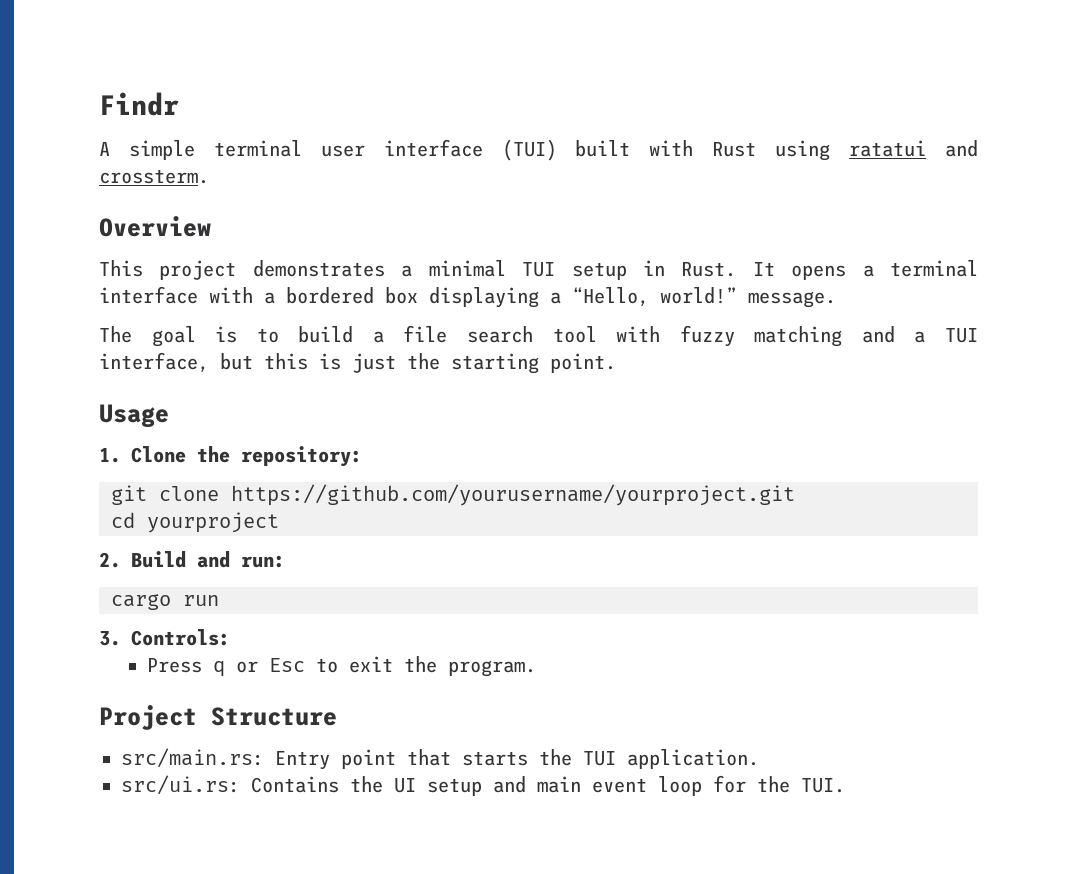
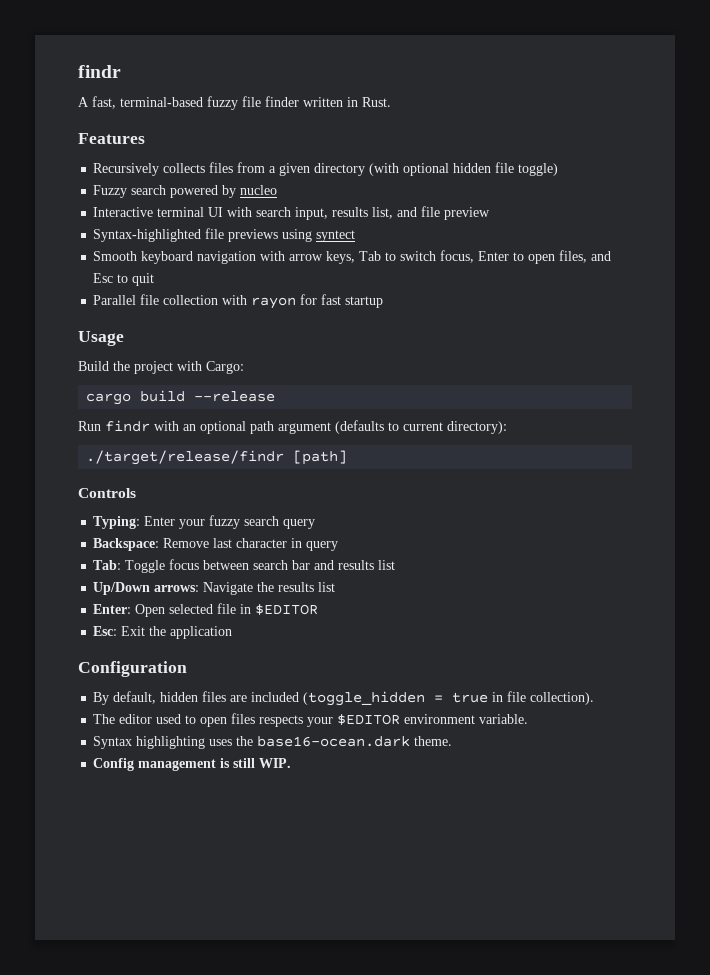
[99,92,179,116] Findr -> [78,65,121,78] findr
[128,139,978,161] [99,169,209,184] [99,216,211,237] [99,260,978,280] [99,286,836,308] [99,325,978,347] [99,352,616,374] [99,404,169,428] [99,446,362,467] [111,484,795,506] [111,512,279,533] [99,551,285,568] [111,594,219,610] [99,629,230,646] [147,656,537,677] [99,705,337,730] [121,748,759,770] [121,775,845,796] simple terminal user interface (TUI) built with Rust using ratatui and crossterm. // Overview // This project demonstrates a minimal TUI setup in Rust. It opens a terminal interface with a bordered box displaying a “Hello, world!” message. // The goal is to build a file search tool with fuzzy matching and a TUI interface, but this is just the starting point. // Usage // 1. Clone the repository: // git clone https://github.com/yourusername/yourproject.git // cd yourproject // 2. Build and run: // cargo run // 3. Controls: // Press q or Esc to exit the program. // Project Structure // src/main.rs: Entry point that starts the TUI application. // src/ui.rs: Contains the UI setup and main event loop for the TUI. -> [92,96,391,110] [78,133,145,144] [93,162,559,176] [93,185,278,198] [93,206,491,220] [93,228,356,242] [93,250,612,264] [93,273,155,286] [93,294,384,309] [78,331,124,346] [78,361,244,374] [86,390,276,405] [78,420,507,434] [86,450,348,465] [78,488,136,498] [93,515,316,529] [93,538,339,551] [93,559,396,573] [93,582,336,595] [93,603,319,617] [93,626,233,639] [78,661,187,677] [93,691,595,706] [93,713,529,727] [93,736,453,749] [93,758,292,771] fast, terminal-based fuzzy file finder written in Rust. // Features // Recursively collects files from a given directory (with optional hidden file toggle) // Fuzzy search powered by nucleo // Interactive terminal UI with search input, results list, and file preview // Syntax-highlighted file previews using syntect // Smooth keyboard navigation with arrow keys, Tab to switch focus, Enter to open files, and Esc to quit // Parallel file collection with rayon for fast startup // Usage // Build the project with Cargo: // cargo build --release // Run findr with an optional path argument (defaults to current directory): // ./target/release/findr [path] // Controls // Typing: Enter your fuzzy search query // Backspace: Remove last character in query // Tab: Toggle focus between search bar and results list // Up/Down arrows: Navigate the results list // Enter: Open selected file in $EDITOR // Esc: Exit the application // Configuration // By default, hidden files are included (toggle_hidden = true in file collection). // The editor used to open files respects your $EDITOR environment variable. // Syntax highlighting uses the base16-ocean.dark theme. // Config management is still WIP.

